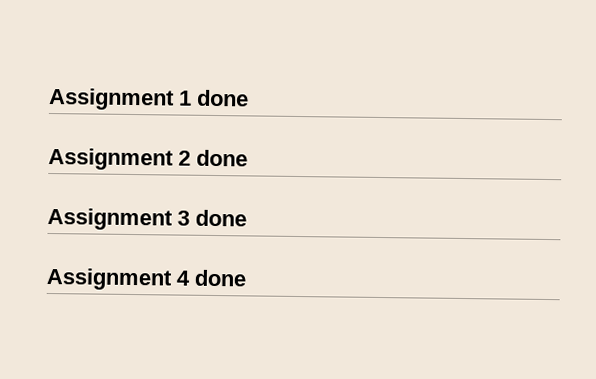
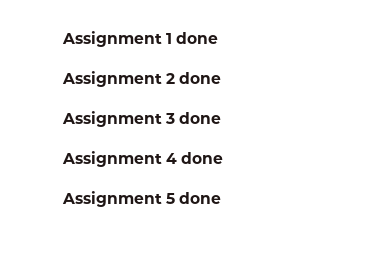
(247, 278) none -> [62,191,222,207] // Assignment 5 done

